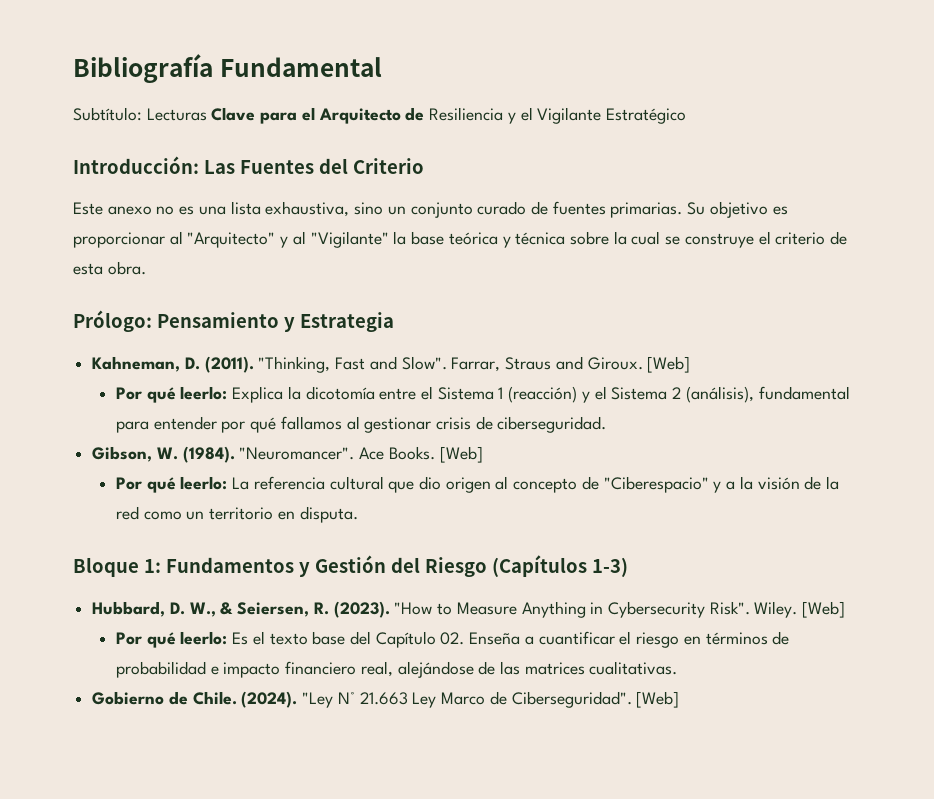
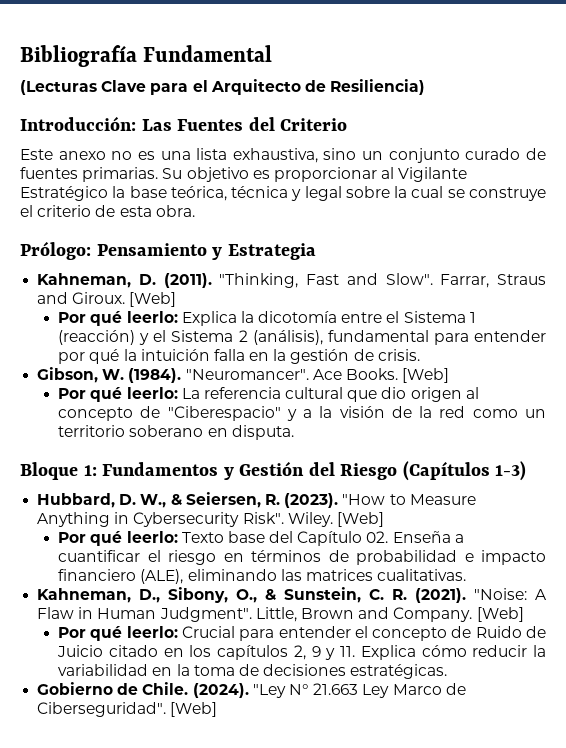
[73,107,207,121] Subtítulo: Lecturas -> [20,80,97,95] (Lecturas
[429,107,686,124] Resiliencia y el Vigilante Estratégico -> [330,79,426,95] Resiliencia)
[187,231,566,248] "Arquitecto" y al "Vigilante" la base teórica y técnica -> [398,167,468,182] [20,186,342,201] Vigilante Estratégico la base teórica, técnica y legal
[280,416,607,433] fallamos al gestionar crisis de ciberseguridad. -> [123,349,420,364] la intuición falla en la gestión de crisis.
(274, 513) none -> [129,425,204,437] soberano
[232,631,308,645] Es el texto -> [181,532,224,543] Texto
[360,661,496,678] real, alejándose de -> [140,569,277,584] (ALE), eliminando
(678, 668) none -> [37,587,547,603] [37,607,524,622] [58,626,546,641] [57,645,546,660] [58,664,448,679] // Kahneman, D., Sibony, O., & Sunstein, C. R. (2021). "Noise: A Flaw in Human Judgment". Little, Brown and Company. [Web] // Por qué leerlo: Crucial para entender el concepto de Ruido de Juicio citado en los capítulos 2, 9 y 11. Explica cómo reducir la variabilidad en la toma de decisiones estratégicas.

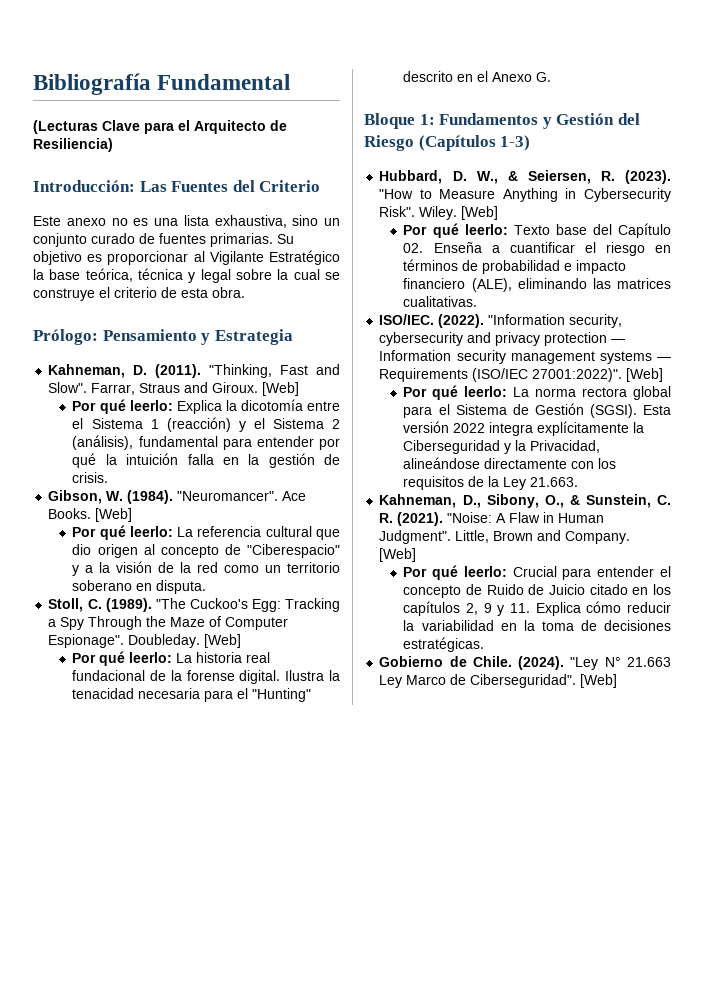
(294, 432) none -> [48,598,340,612] [48,616,289,630] [48,634,242,648] [72,651,271,666] [72,670,340,684] [72,688,312,702] [403,71,552,82] // Stoll, C. (1989). "The Cuckoo's Egg: Tracking a Spy Through the Maze of Computer Espionage". Doubleday. [Web] // Por qué leerlo: La historia real fundacional de la forense digital. Ilustra la tenacidad necesaria para el "Hunting" descrito en el Anexo G.
(467, 575) none -> [379,314,623,328] [379,332,626,346] [379,350,671,364] [379,368,664,382] [403,385,671,400] [403,403,671,418] [403,421,645,436] [403,440,601,454] [403,457,617,469] [403,476,579,490] // ISO/IEC. (2022). "Information security, cybersecurity and privacy protection — Information security management systems — Requirements (ISO/IEC 27001:2022)". [Web] // Por qué leerlo: La norma rectora global para el Sistema de Gestión (SGSI). Esta versión 2022 integra explícitamente la Ciberseguridad y la Privacidad, alineándose directamente con los requisitos de la Ley 21.663.

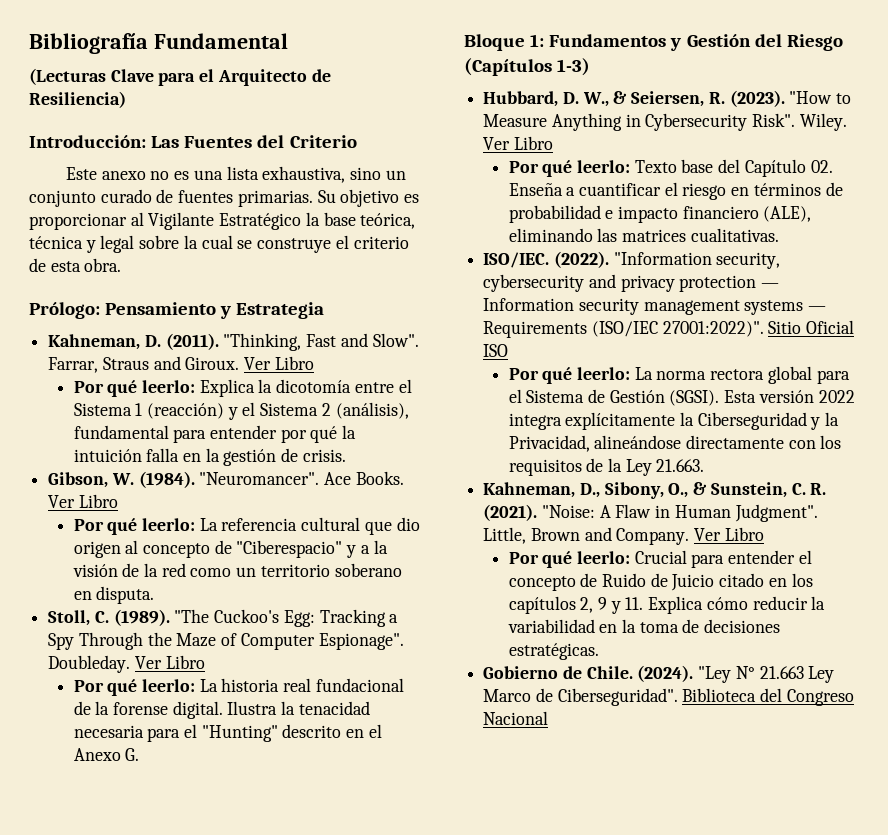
[262,382,300,396] [Web] -> [244,356,314,370] Ver Libro
[95,508,133,522] [Web] -> [48,494,118,508] Ver Libro
[204,634,242,648] [Web] -> [134,655,205,669] Ver Libro
[461,206,499,220] [Web] -> [483,136,553,150] Ver Libro
[626,368,664,382] [Web] -> [768,320,855,334] [483,344,509,357] Sitio Oficial ISO
[379,548,417,562] [Web] -> [694,527,764,541] Ver Libro
[580,674,618,688] [Web] -> [682,688,854,706] [483,711,549,725] Biblioteca del Congreso Nacional

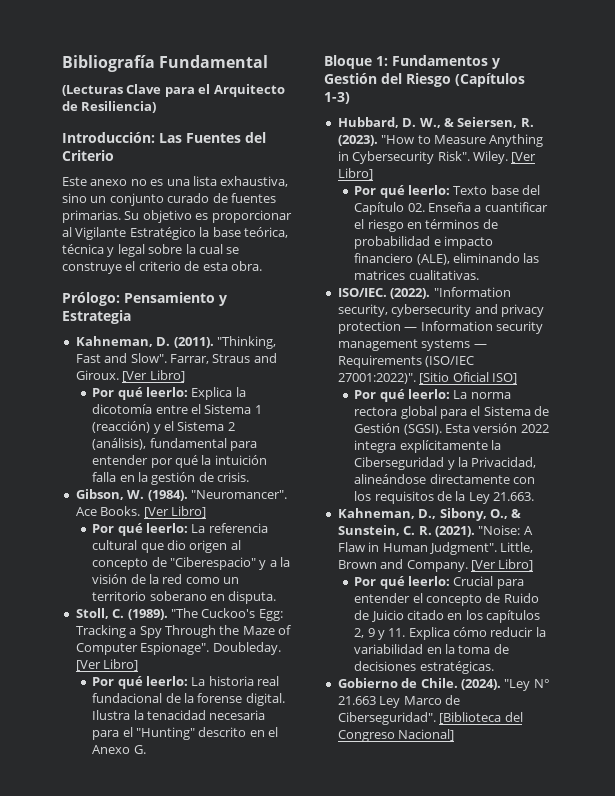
[244,356,314,370] Ver Libro -> [122,370,185,382] [Ver Libro]
[48,494,118,508] Ver Libro -> [143,506,206,518] [Ver Libro]
[134,655,205,669] Ver Libro -> [75,659,139,671] [Ver Libro]
[483,136,553,150] Ver Libro -> [511,152,537,163] [337,168,373,180] [Ver Libro]
[768,320,855,334] [483,344,509,357] Sitio Oficial ISO -> [419,372,517,384] [Sitio Oficial ISO]
[694,527,764,541] Ver Libro -> [470,559,534,571] [Ver Libro]
[682,688,757,702] Biblioteca -> [439,712,502,724] [Biblioteca
[483,711,549,725] Nacional -> [398,729,455,741] Nacional]

